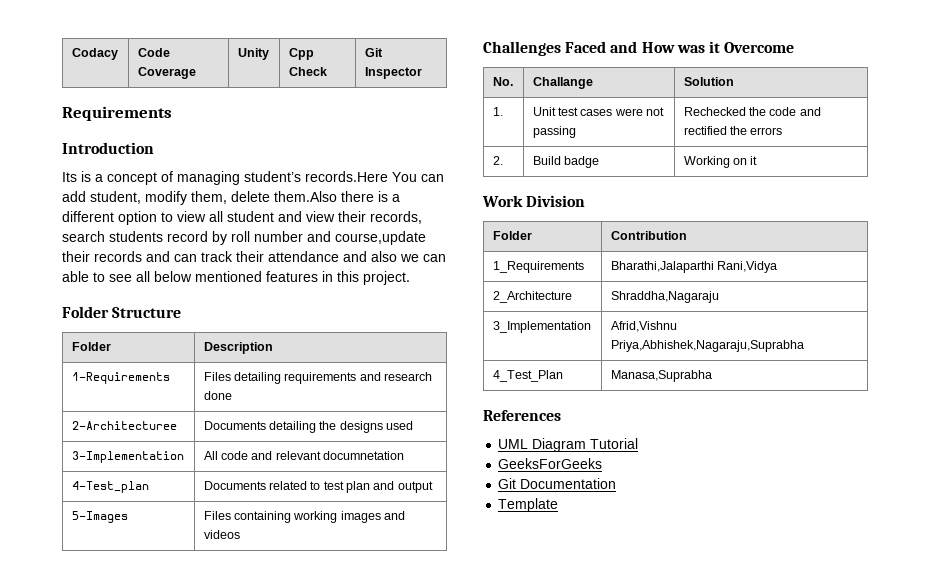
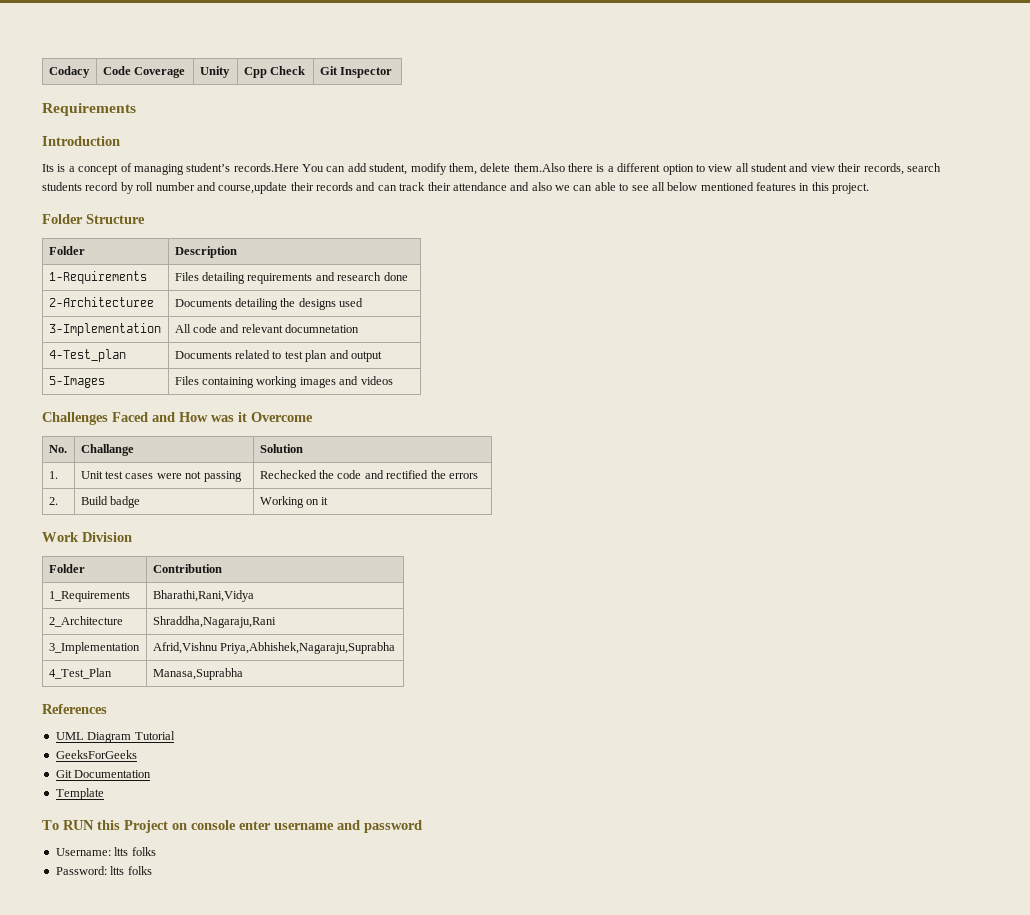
[610,261,777,273] Bharathi,Jalaparthi Rani,Vidya -> [152,590,254,602] Bharathi,Rani,Vidya
[610,291,719,303] Shraddha,Nagaraju -> [152,616,276,628] Shraddha,Nagaraju,Rani
(559, 505) none -> [42,820,422,833] [55,847,156,856] [55,866,152,875] // To RUN this Project on console enter username and password // Username: ltts folks // Password: ltts folks

